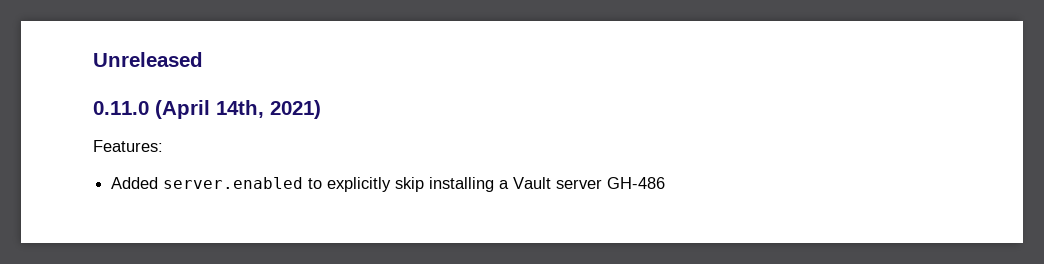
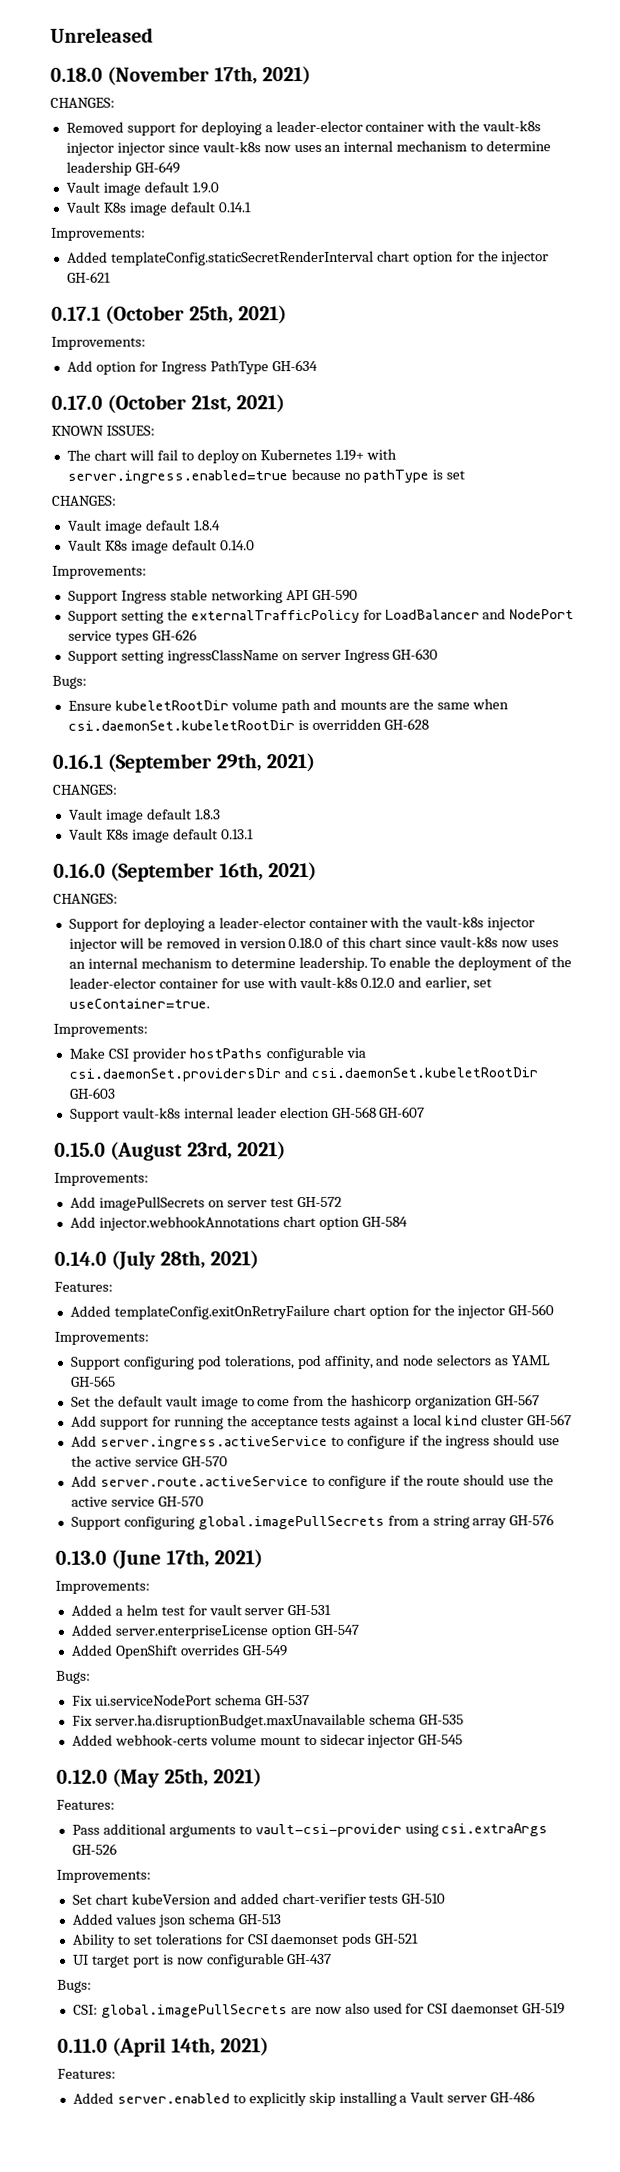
(203, 59) none -> [50,65,311,86] [50,97,115,108] [65,120,542,136] [65,140,552,156] [65,161,180,176] [65,181,219,196] [65,201,251,216] [51,227,146,241] [66,250,550,266] [66,271,111,283] [51,305,287,325] [51,336,146,350] [66,359,318,375] [51,394,285,414] [51,425,155,436] [66,448,398,464] [66,468,465,484] [51,495,116,506] [67,519,221,534] [67,539,255,554] [52,565,147,579] [67,589,358,604] [67,608,575,624] [67,629,197,644] [67,648,439,664] [52,675,87,689] [67,698,510,714] [67,718,429,731] [52,752,315,773] [52,784,117,795] [68,808,221,823] [68,828,254,843] [53,861,317,882] [53,893,118,904] [68,916,536,932] [68,936,559,952] [68,956,573,972] [68,976,493,991] [68,998,210,1009] [53,1023,148,1037] [68,1046,366,1062] [68,1067,538,1082] [69,1087,116,1099] [69,1106,426,1122] [54,1141,286,1161] [54,1172,149,1186] [69,1196,342,1211] [69,1215,408,1231] [54,1250,259,1270] [54,1281,113,1292] [69,1304,555,1320] [54,1331,149,1345] [69,1354,551,1370] [70,1375,116,1387] [70,1394,541,1410] [70,1414,572,1430] [70,1434,561,1450] [70,1455,228,1467] [70,1474,555,1489] [70,1496,204,1507] [70,1514,555,1530] [55,1549,263,1569] [55,1580,150,1594] [70,1604,332,1616] [70,1624,359,1639] [70,1644,287,1659] [56,1670,91,1684] [71,1694,310,1706] [71,1713,464,1729] [71,1733,464,1748] [56,1768,262,1788] [56,1799,115,1810] [71,1823,549,1838] [71,1843,117,1855] [56,1869,151,1883] [71,1892,446,1905] [71,1913,281,1928] [71,1932,419,1948] [72,1953,333,1968] [57,1979,92,1993] [72,2002,566,2018] // 0.18.0 (November 17th, 2021) // CHANGES: // Removed support for deploying a leader-elector container with the vault-k8s injector injector since vault-k8s now uses an internal mechanism to determine leadership GH-649 // Vault image default 1.9.0 // Vault K8s image default 0.14.1 // Improvements: // Added templateConfig.staticSecretRenderInterval chart option for the injector GH-621 // 0.17.1 (October 25th, 2021) // Improvements: // Add option for Ingress PathType GH-634 // 0.17.0 (October 21st, 2021) // KNOWN ISSUES: // The chart will fail to deploy on Kubernetes 1.19+ with server.ingress.enabled=true because no pathType is set // CHANGES: // Vault image default 1.8.4 // Vault K8s image default 0.14.0 // Improvements: // Support Ingress stable networking API GH-590 // Support setting the externalTrafficPolicy for LoadBalancer and NodePort service types GH-626 // Support setting ingressClassName on server Ingress GH-630 // Bugs: // Ensure kubeletRootDir volume path and mounts are the same when csi.daemonSet.kubeletRootDir is overridden GH-628 // 0.16.1 (September 29th, 2021) // CHANGES: // Vault image default 1.8.3 // Vault K8s image default 0.13.1 // 0.16.0 (September 16th, 2021) // CHANGES: // Support for deploying a leader-elector container with the vault-k8s injector injector will be removed in version 0.18.0 of this chart since vault-k8s now uses an internal mechanism to determine leadership. To enable the deployment of the leader-elector container for use with vault-k8s 0.12.0 and earlier, set useContainer=true. // Improvements: // Make CSI provider hostPaths configurable via csi.daemonSet.providersDir and csi.daemonSet.kubeletRootDir GH-603 // Support vault-k8s internal leader election GH-568 GH-607 // 0.15.0 (August 23rd, 2021) // Improvements: // Add imagePullSecrets on server test GH-572 // Add injector.webhookAnnotations chart option GH-584 // 0.14.0 (July 28th, 2021) // Features: // Added templateConfig.exitOnRetryFailure chart option for the injector GH-560 // Improvements: // Support configuring pod tolerations, pod affinity, and node selectors as YAML GH-565 // Set the default vault image to come from the hashicorp organization GH-567 // Add support for running the acceptance tests against a local kind cluster GH-567 // Add server.ingress.activeService to configure if the ingress should use the active service GH-570 // Add server.route.activeService to configure if the route should use the active service GH-570 // Support configuring global.imagePullSecrets from a string array GH-576 // 0.13.0 (June 17th, 2021) // Improvements: // Added a helm test for vault server GH-531 // Added server.enterpriseLicense option GH-547 // Added OpenShift overrides GH-549 // Bugs: // Fix ui.serviceNodePort schema GH-537 // Fix server.ha.disruptionBudget.maxUnavailable schema GH-535 // Added webhook-certs volume mount to sidecar injector GH-545 // 0.12.0 (May 25th, 2021) // Features: // Pass additional arguments to vault-csi-provider using csi.extraArgs GH-526 // Improvements: // Set chart kubeVersion and added chart-verifier tests GH-510 // Added values json schema GH-513 // Ability to set tolerations for CSI daemonset pods GH-521 // UI target port is now configurable GH-437 // Bugs: // CSI: global.imagePullSecrets are now also used for CSI daemonset GH-519

